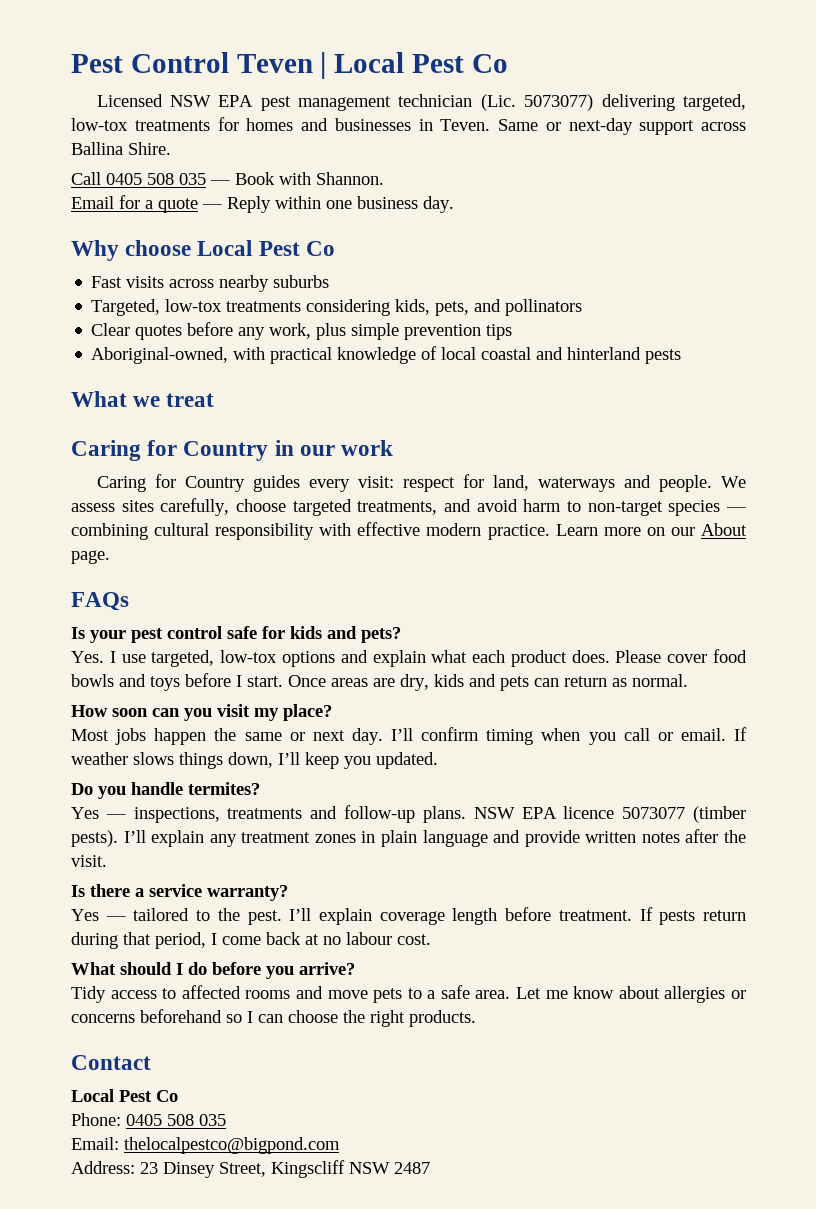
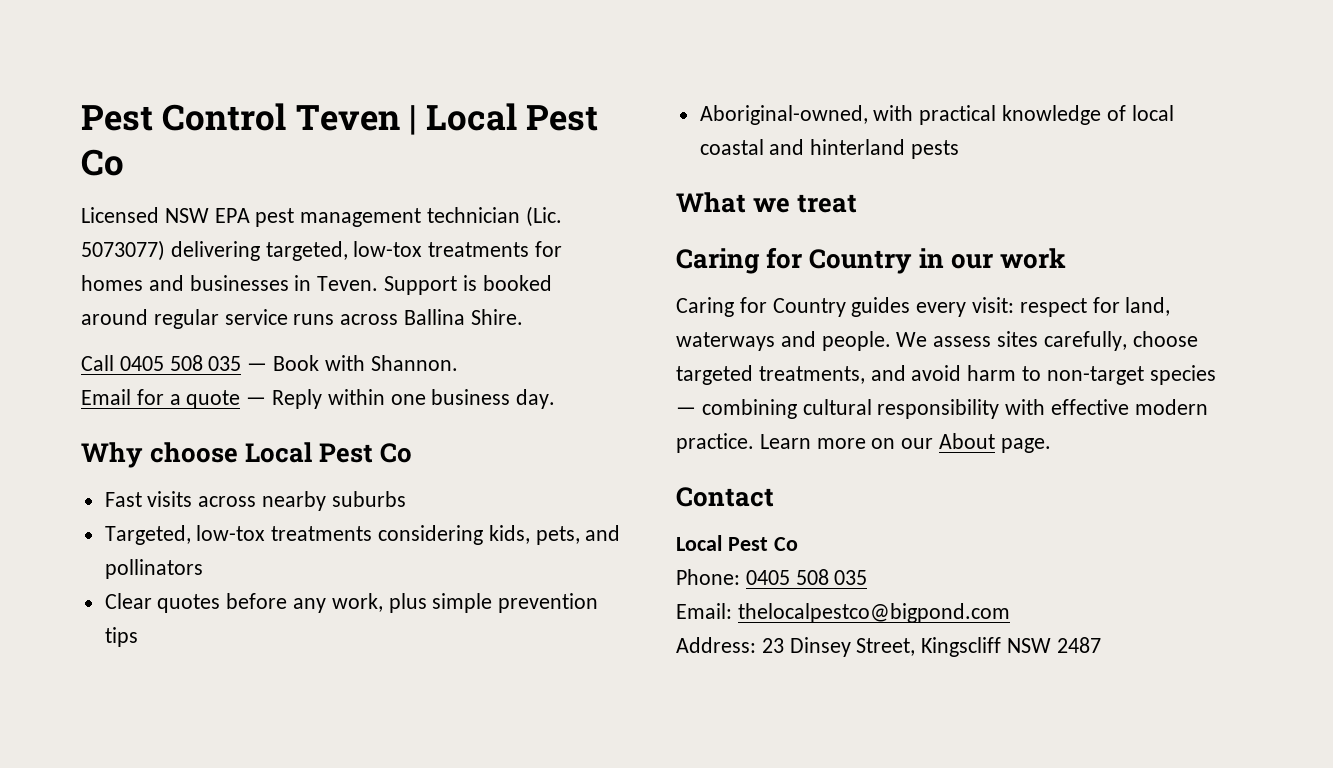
[498,118,695,135] Same or next-day support -> [384,275,552,295] [81,309,335,329] Support is booked around regular service runs
[71,592,129,611] [71,626,401,643] [71,649,748,667] [71,673,688,691] [71,704,332,721] [71,727,747,745] [71,752,438,769] [71,782,260,799] [71,805,746,823] [71,829,746,847] [71,855,107,867] [71,884,288,901] [71,907,746,925] [71,932,431,949] [71,962,355,979] [71,985,746,1003] [71,1009,476,1027] // FAQs // Is your pest control safe for kids and pets? // Yes. I use targeted, low-tox options and explain what each product does. Please cover food bowls and toys before I start. Once areas are dry, kids and pets can return as normal. // How soon can you visit my place? // Most jobs happen the same or next day. I’ll confirm timing when you call or email. If weather slows things down, I’ll keep you updated. // Do you handle termites? // Yes — inspections, treatments and follow-up plans. NSW EPA licence 5073077 (timber pests). I’ll explain any treatment zones in plain language and provide written notes after the visit. // Is there a service warranty? // Yes — tailored to the pest. I’ll explain coverage length before treatment. If pests return during that period, I come back at no labour cost. // What should I do before you arrive? // Tidy access to affected rooms and move pets to a safe area. Let me know about allergies or concerns beforehand so I can choose the right products. -> (1051, 445) none

